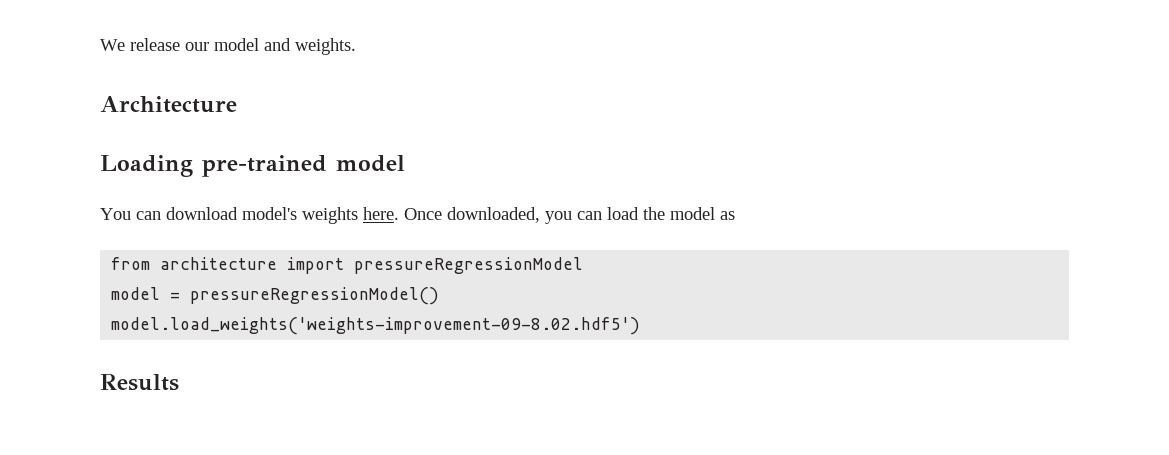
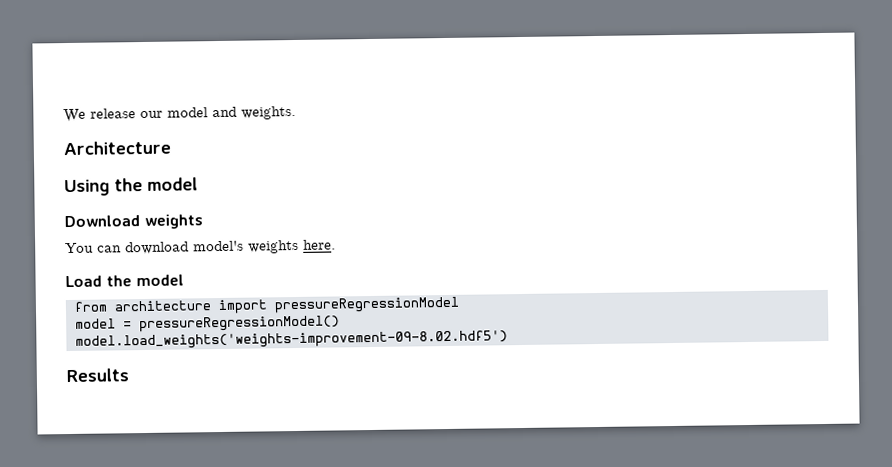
[100,155,405,177] Loading pre-trained model -> [64,177,198,197] [64,214,203,229] Using the model // Download weights
[404,207,735,224] Once downloaded, you can load the model as -> [65,274,184,288] // Load the model

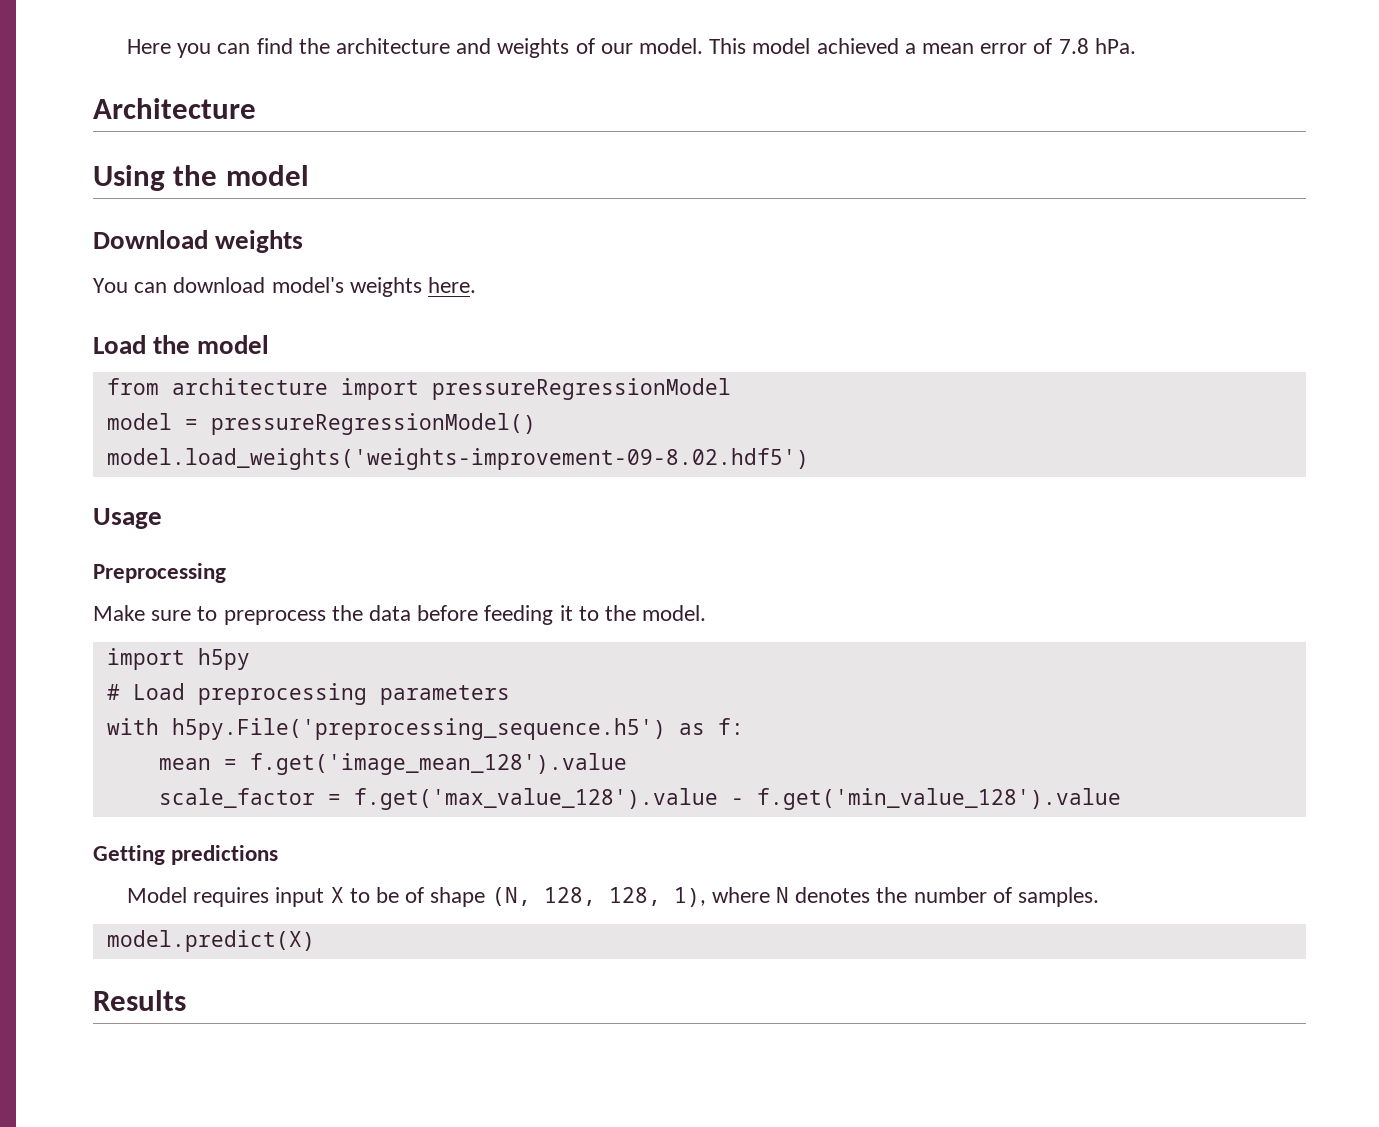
[63,105,296,123] We release our model and weights. -> [126,38,1136,58] Here you can find the architecture and weights of our model. This model achieved a mean error of 7.8 hPa.
(508, 340) none -> [93,508,162,529] [93,563,226,583] [93,605,707,625] [106,648,250,670] [106,683,510,705] [106,718,744,740] [158,753,627,775] [158,788,1121,810] [93,845,279,865] [126,887,1100,907] [106,930,315,952] // Usage // Preprocessing // Make sure to preprocess the data before feeding it to the model. // import h5py // # Load preprocessing parameters // with h5py.File('preprocessing_sequence.h5') as f: // mean = f.get('image_mean_128').value // scale_factor = f.get('max_value_128').value - f.get('min_value_128').value // Getting predictions // Model requires input X to be of shape (N, 128, 128, 1), where N denotes the number of samples. // model.predict(X)

